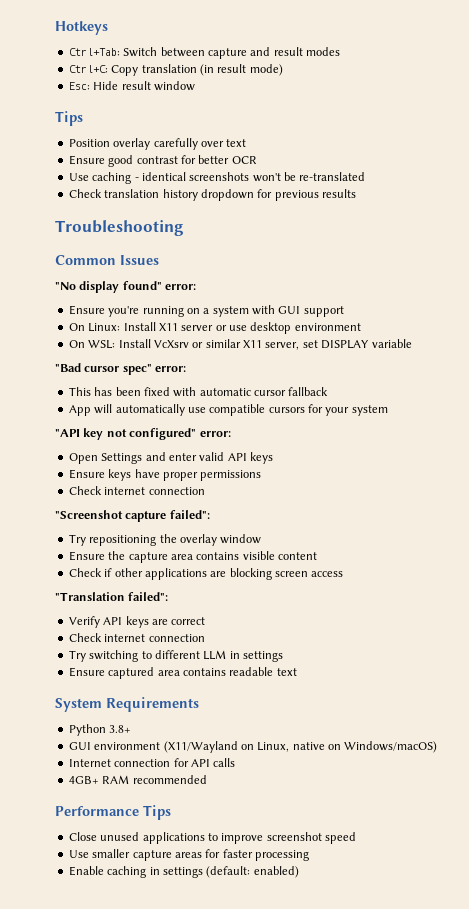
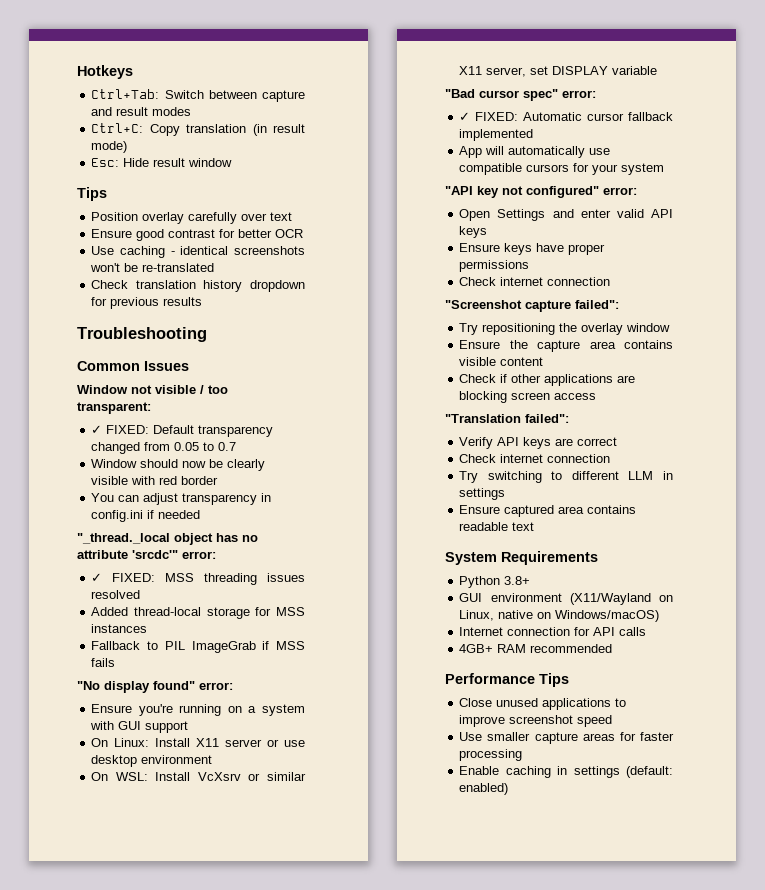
(159, 260) none -> [77,385,228,394] [77,402,151,414] [91,425,274,437] [91,442,237,454] [91,459,266,471] [91,476,219,485] [91,493,272,505] [91,510,201,522] [77,533,258,545] [77,550,216,559] [91,573,305,585] [91,590,141,599] [91,607,305,619] [91,624,148,633] [91,641,305,653] [91,658,116,667] // Window not visible / too transparent: // ✓ FIXED: Default transparency changed from 0.05 to 0.7 // Window should now be clearly visible with red border // You can adjust transparency in config.ini if needed // "_thread._local object has no attribute 'srcdc'" error: // ✓ FIXED: MSS threading issues resolved // Added thread-local storage for MSS instances // Fallback to PIL ImageGrab if MSS fails
[68,387,251,397] This has been fixed with automatic -> [459,112,583,121] ✓ FIXED: Automatic
(329, 391) none -> [459,129,534,141] implemented

